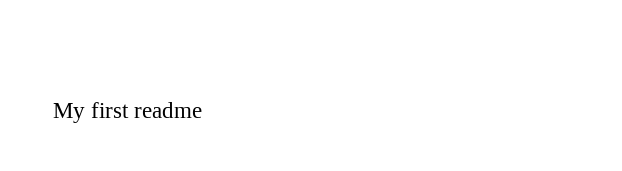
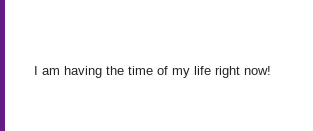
[53,102,203,123] My first readme -> [34,66,271,78] I am having the time of my life right now!

